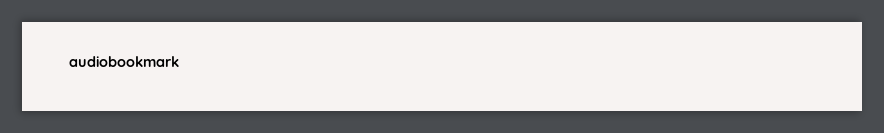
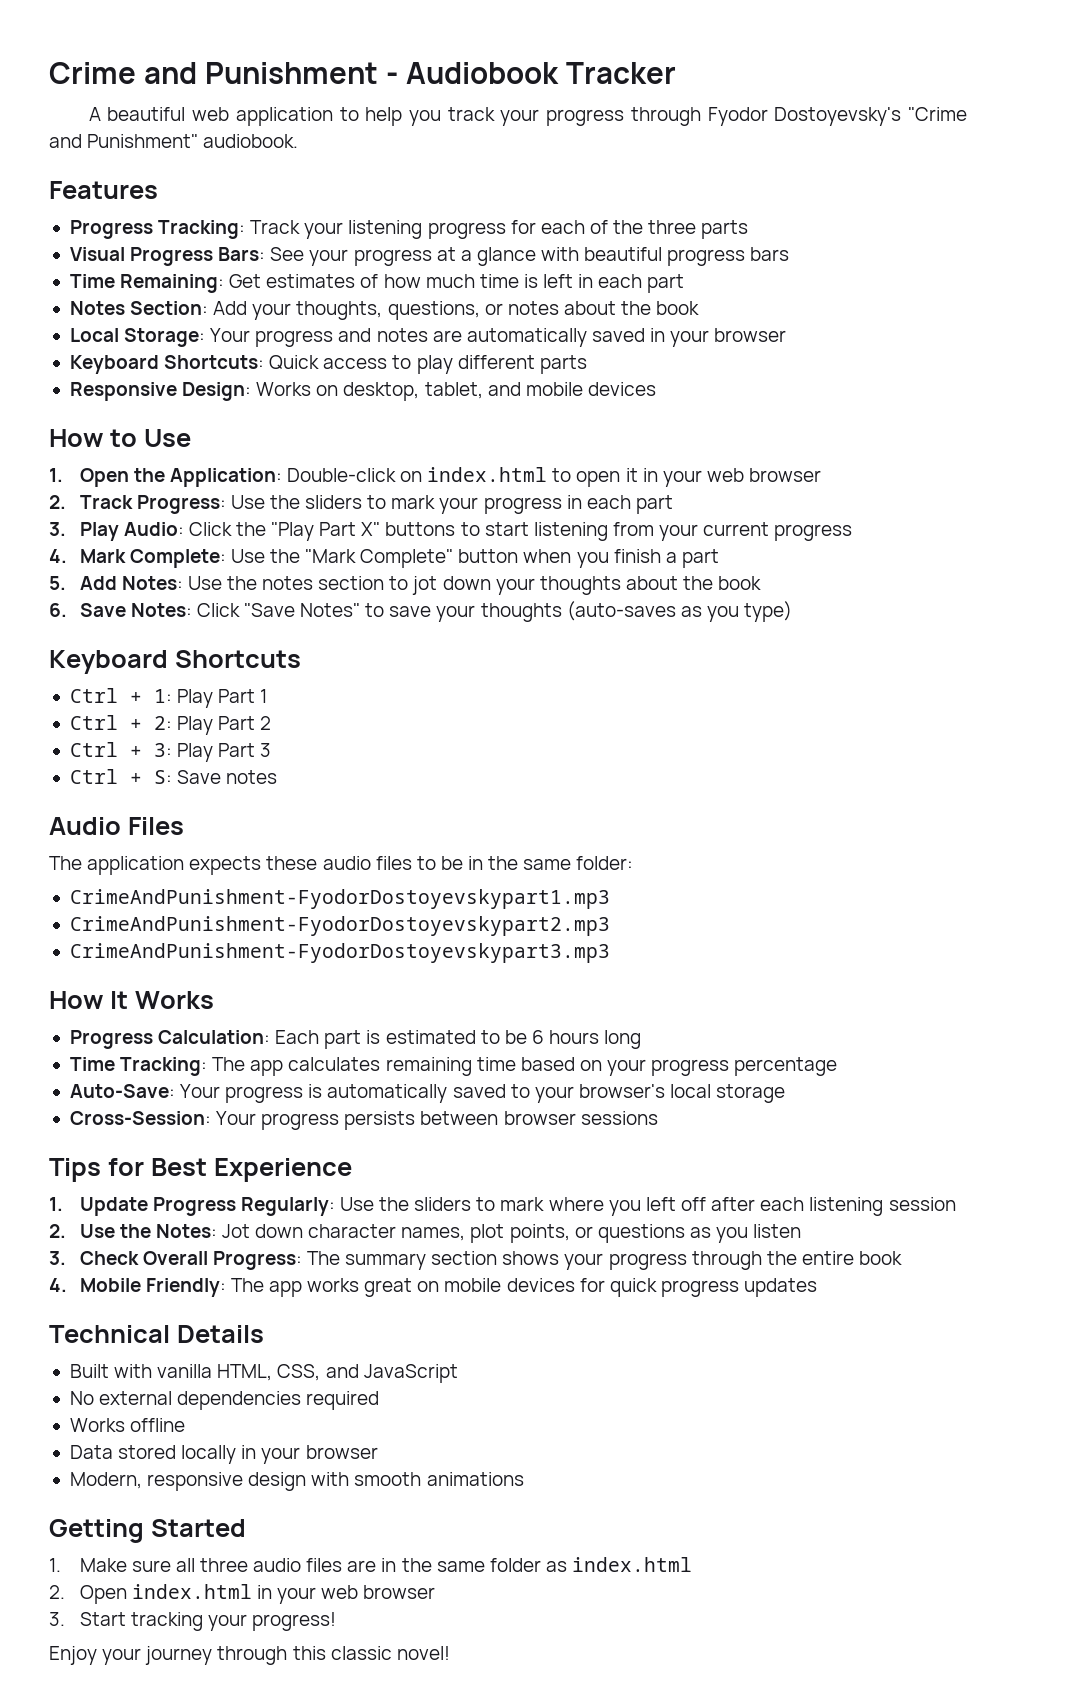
[69,56,179,67] audiobookmark -> [49,62,676,84] [88,107,967,126] [49,134,299,148] [49,181,158,199] [69,220,749,239] [69,247,790,266] [69,274,685,293] [69,301,700,320] [69,328,787,347] [69,355,587,374] [69,382,656,401] [49,429,191,447] [49,467,822,487] [49,495,674,514] [49,522,853,541] [49,549,720,568] [49,576,762,595] [49,601,793,622] [49,650,301,674] [69,688,268,708] [69,715,272,735] [69,742,272,762] [69,769,278,784] [49,817,184,835] [49,856,634,875] [69,889,610,909] [69,916,610,936] [69,943,610,963] [49,991,214,1009] [69,1030,642,1049] [69,1057,838,1076] [69,1084,786,1103] [69,1111,658,1130] [49,1158,352,1182] [49,1197,956,1216] [49,1224,802,1243] [49,1251,903,1270] [49,1278,818,1297] [49,1325,264,1343] [69,1364,458,1383] [69,1391,380,1410] [69,1418,186,1432] [69,1445,378,1464] [69,1472,524,1491] [49,1519,246,1543] [49,1557,693,1572] [49,1584,436,1604] [49,1612,336,1631] [49,1646,450,1665] Crime and Punishment - Audiobook Tracker // A beautiful web application to help you track your progress through Fyodor Dostoyevsky's "Crime and Punishment" audiobook. // Features // Progress Tracking: Track your listening progress for each of the three parts // Visual Progress Bars: See your progress at a glance with beautiful progress bars // Time Remaining: Get estimates of how much time is left in each part // Notes Section: Add your thoughts, questions, or notes about the book // Local Storage: Your progress and notes are automatically saved in your browser // Keyboard Shortcuts: Quick access to play different parts // Responsive Design: Works on desktop, tablet, and mobile devices // How to Use // 1. Open the Application: Double-click on index.html to open it in your web browser // 2. Track Progress: Use the sliders to mark your progress in each part // 3. Play Audio: Click the "Play Part X" buttons to start listening from your current progress // 4. Mark Complete: Use the "Mark Complete" button when you finish a part // 5. Add Notes: Use the notes section to jot down your thoughts about the book // 6. Save Notes: Click "Save Notes" to save your thoughts (auto-saves as you type) // Keyboard Shortcuts // Ctrl + 1: Play Part 1 // Ctrl + 2: Play Part 2 // Ctrl + 3: Play Part 3 // Ctrl + S: Save notes // Audio Files // The application expects these audio files to be in the same folder: // CrimeAndPunishment-FyodorDostoyevskypart1.mp3 // CrimeAndPunishment-FyodorDostoyevskypart2.mp3 // CrimeAndPunishment-FyodorDostoyevskypart3.mp3 // How It Works // Progress Calculation: Each part is estimated to be 6 hours long // Time Tracking: The app calculates remaining time based on your progress percentage // Auto-Save: Your progress is automatically saved to your browser's local storage // Cross-Session: Your progress persists between browser sessions // Tips for Best Experience // 1. Update Progress Regularly: Use the sliders to mark where you left off after each listening session // 2. Use the Notes: Jot down character names, plot points, or questions as you listen // 3. Check Overall Progress: The summary section shows your progress through the entire book // 4. Mobile Friendly: The app works great on mobile devices for quick progress updates // Technical Details // Built with vanilla HTML, CSS, and JavaScript // No external dependencies required // Works offline // Data stored locally in your browser // Modern, responsive design with smooth animations // Getting Started // 1. Make sure all three audio files are in the same folder as index.html // 2. Open index.html in your web browser // 3. Start tracking your progress! // Enjoy your journey through this classic novel!

